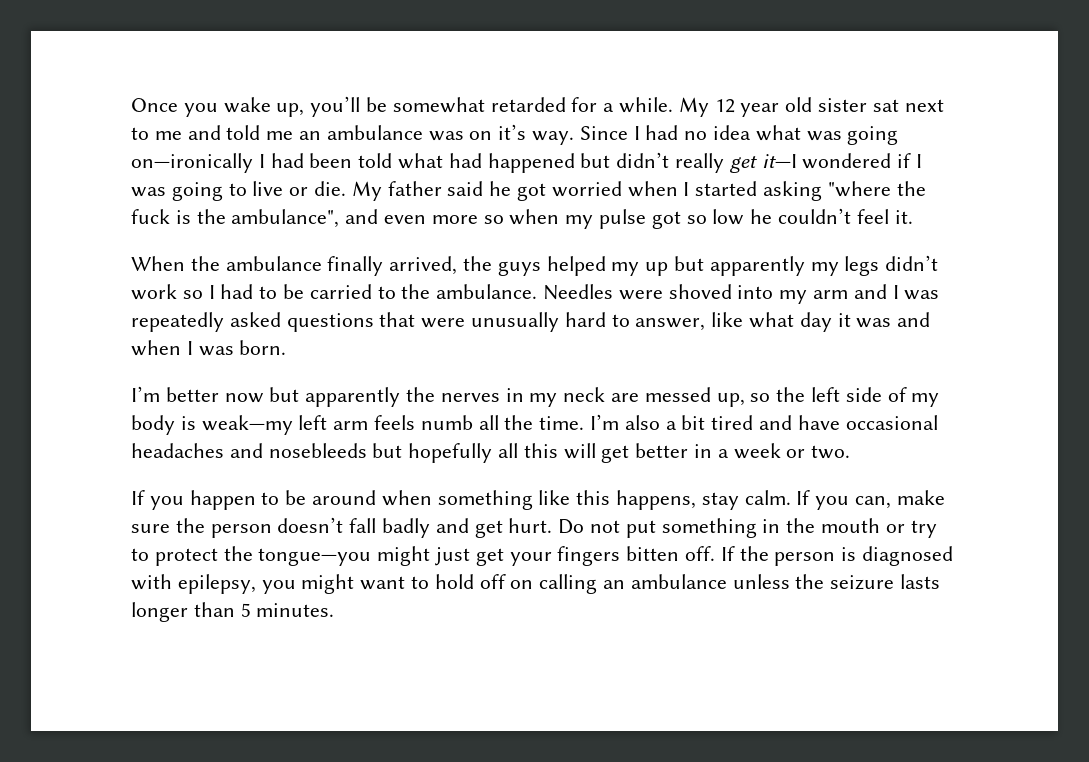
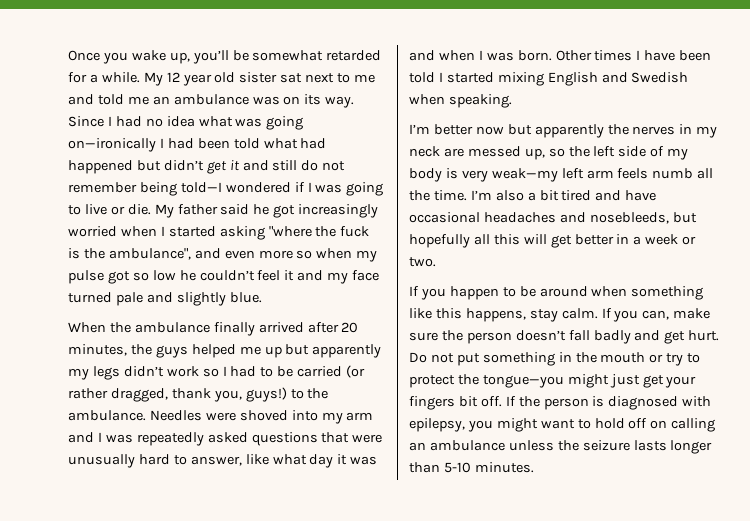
[498,124,527,140] it’s -> [304,94,322,105] its
[675,153,797,173] really get it—I -> [206,160,346,174] [68,182,222,196] get it and still do not remember being told—I
(547, 192) none -> [298,204,379,218] increasingly
[894,210,913,224] it. -> [284,270,380,284] [68,292,262,306] it and my face turned pale and slightly blue.
[389,256,458,275] arrived, -> [258,322,359,333] [68,344,127,356] arrived after 20 minutes,
[611,262,640,276] my -> [239,346,261,355] me
(372, 291) none -> [346,365,366,378] [68,387,287,402] (or rather dragged, thank you, guys!)
(287, 347) none -> [555,50,712,61] [409,72,689,86] [409,94,512,108] Other times I have been told I started mixing English and Swedish when speaking.
(196, 423) none -> [461,170,488,182] very
[268,443,367,458] nosebleeds -> [589,212,669,224] nosebleeds,
[626,546,680,561] bitten -> [458,396,478,407] bit
[240,603,251,617] 5 -> [443,462,471,473] 5-10

